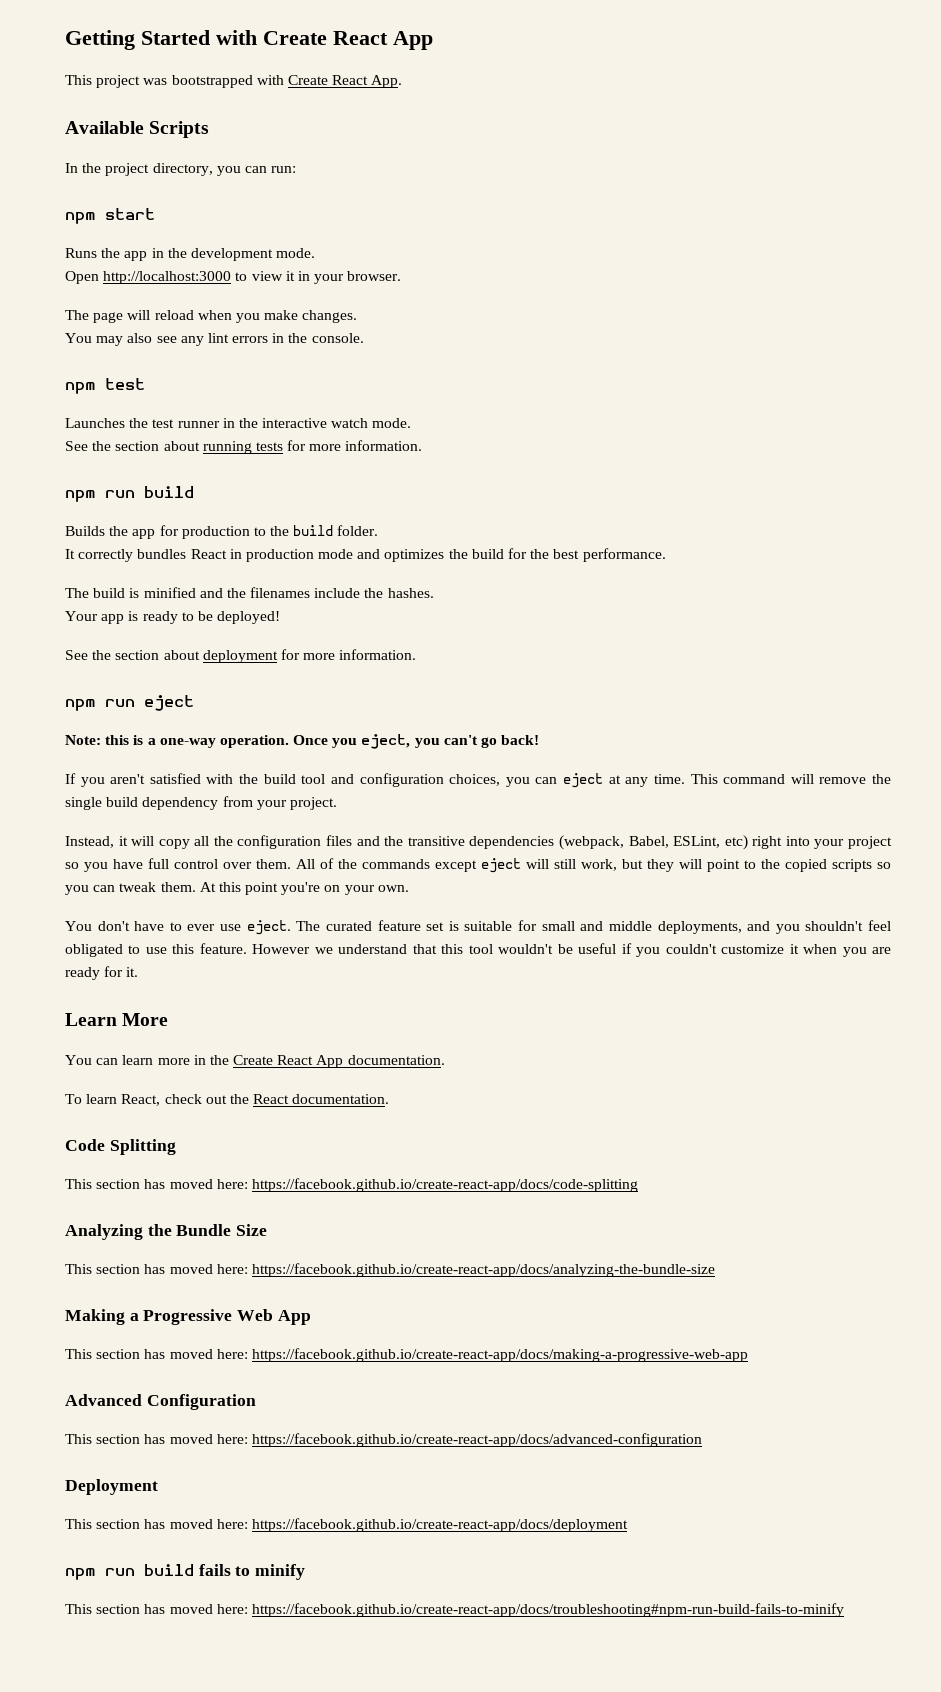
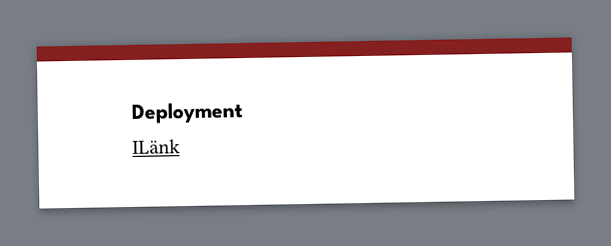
[65,30,433,50] [65,75,403,88] [65,121,210,138] [65,163,297,176] [65,208,155,224] [65,248,316,261] [65,271,402,284] [65,310,358,323] [65,333,364,346] [65,378,145,394] [65,418,412,428] [65,440,423,454] [65,486,194,502] [65,525,379,539] [65,548,666,562] [65,587,434,598] [65,611,281,624] [65,649,417,663] [65,695,194,711] [65,734,540,749] [65,773,891,788] [65,796,337,810] [65,835,892,850] [65,858,891,873] [65,882,409,895] [65,920,891,935] [65,943,892,957] [65,966,139,980] [65,1013,169,1026] [65,1055,445,1068] [65,1094,390,1106] [65,1139,176,1155] [65,1178,638,1192] [65,1224,268,1240] [65,1263,715,1277] [65,1309,311,1325] [65,1348,748,1362] [65,1394,256,1410] [65,1433,702,1447] [65,1479,158,1495] [65,1518,628,1532] [65,1564,306,1580] [65,1603,844,1617] Getting Started with Create React App // This project was bootstrapped with Create React App. // Available Scripts // In the project directory, you can run: // npm start // Runs the app in the development mode. // Open http://localhost:3000 to view it in your browser. // The page will reload when you make changes. // You may also see any lint errors in the console. // npm test // Launches the test runner in the interactive watch mode. // See the section about running tests for more information. // npm run build // Builds the app for production to the build folder. // It correctly bundles React in production mode and optimizes the build for the best performance. // The build is minified and the filenames include the hashes. // Your app is ready to be deployed! // See the section about deployment for more information. // npm run eject // Note: this is a one-way operation. Once you eject, you can't go back! // If you aren't satisfied with the build tool and configuration choices, you can eject at any time. This command will remove the single build dependency from your project. // Instead, it will copy all the configuration files and the transitive dependencies (webpack, Babel, ESLint, etc) right into your project so you have full control over them. All of the commands except eject will still work, but they will point to the copied scripts so you can tweak them. At this point you're on your own. // You don't have to ever use eject. The curated feature set is suitable for small and middle deployments, and you shouldn't feel obligated to use this feature. However we understand that this tool wouldn't be useful if you couldn't customize it when you are ready for it. // Learn More // You can learn more in the Create React App documentation. // To learn React, check out the React documentation. // Code Splitting // This section has moved here: https://facebook.github.io/create-react-app/docs/code-splitting // Analyzing the Bundle Size // This section has moved here: https://facebook.github.io/create-react-app/docs/analyzing-the-bundle-size // Making a Progressive Web App // This section has moved here: https://facebook.github.io/create-react-app/docs/making-a-progressive-web-app // Advanced Configuration // This section has moved here: https://facebook.github.io/create-react-app/docs/advanced-configuration // Deployment // This section has moved here: https://facebook.github.io/create-react-app/docs/deployment // npm run build fails to minify // This section has moved here: https://facebook.github.io/create-react-app/docs/troubleshooting#npm-run-build-fails-to-minify -> [131,102,243,124] [132,139,181,154] Deployment // ILänk

